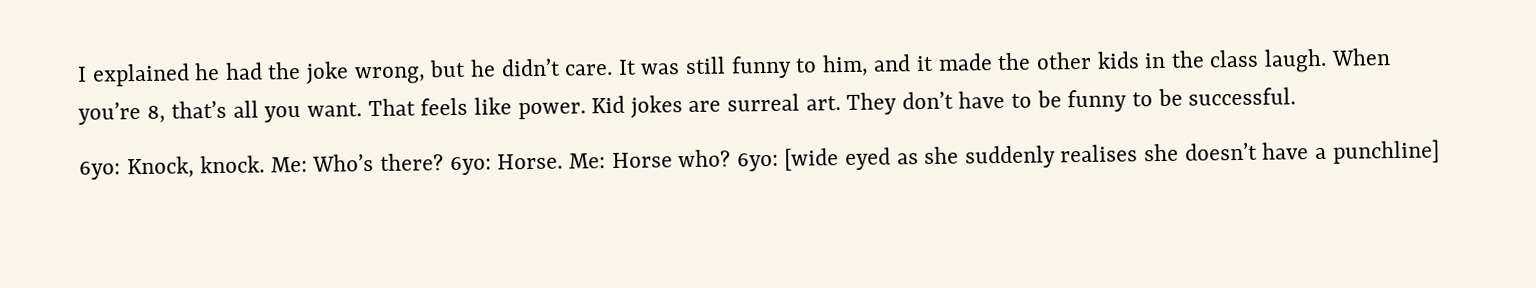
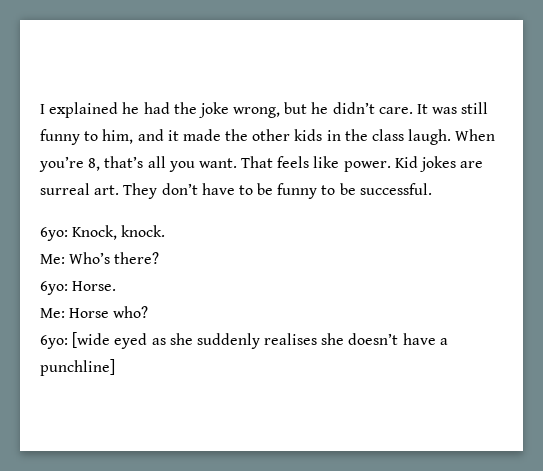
(266, 164) none -> (166, 231) //
(445, 162) none -> (160, 258) //
(564, 161) none -> (117, 286) //
(732, 158) none -> (149, 312) //

